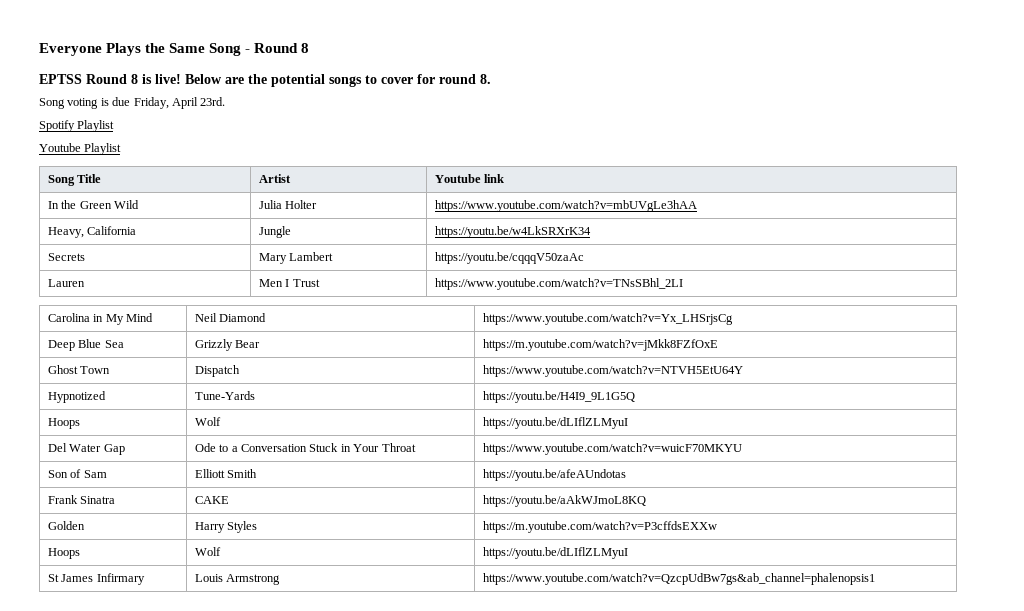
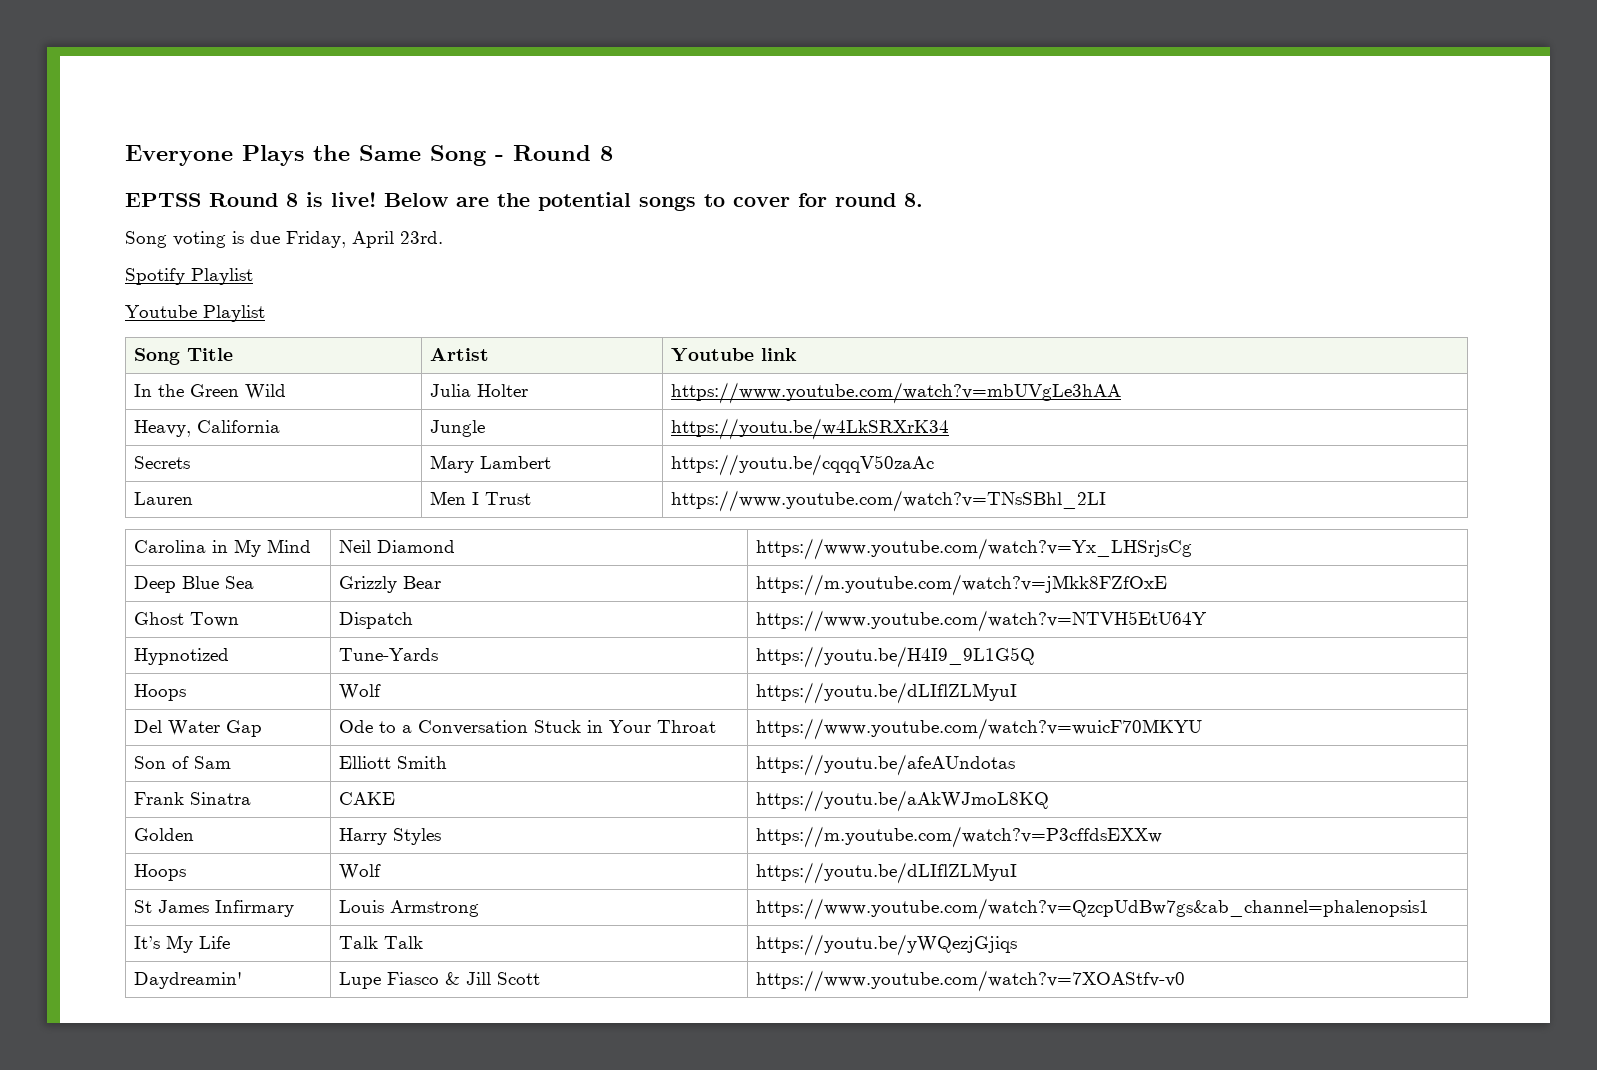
(875, 579) none -> [133,935,230,953] [338,936,423,949] [755,934,1017,956] [133,972,242,989] [338,972,540,989] [755,970,1185,992] // It’s My Life | Talk Talk | https://youtu.be/yWQezjGjiqs // Daydreamin' | Lupe Fiasco & Jill Scott | https://www.youtube.com/watch?v=7XOAStfv-v0

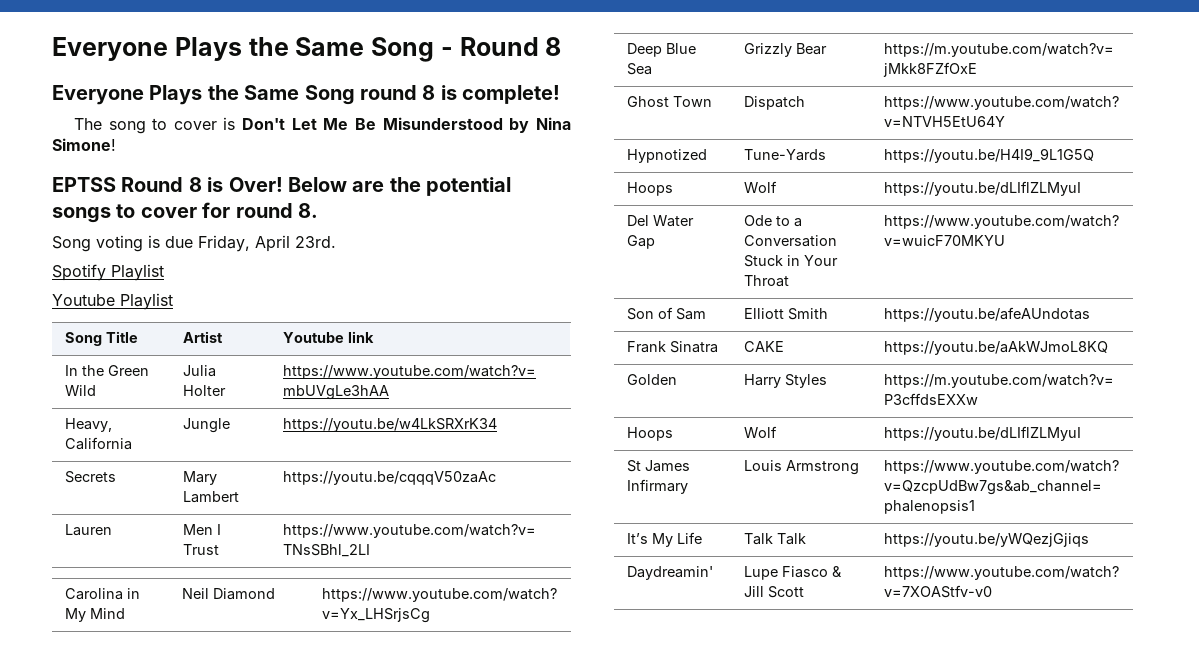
(613, 153) none -> [52,85,561,105] [73,117,571,134] [52,138,116,151] // Everyone Plays the Same Song round 8 is complete! // The song to cover is Don't Let Me Be Misunderstood by Nina Simone!
[331,192,376,207] live! -> [228,177,283,192] Over!

